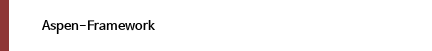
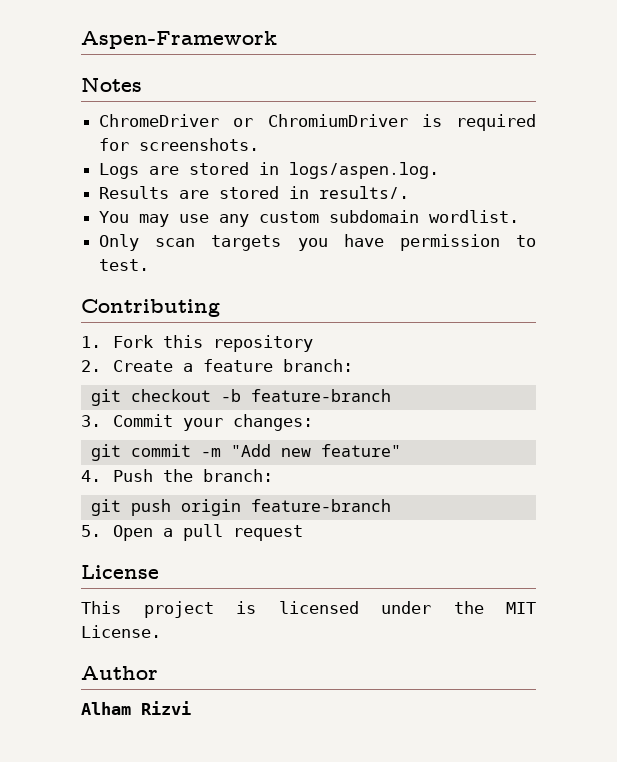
(156, 27) none -> [81,77,142,92] [99,114,536,131] [99,138,260,151] [99,162,440,179] [99,186,410,199] [99,210,520,227] [99,234,536,251] [99,259,150,271] [81,299,220,317] [81,335,313,352] [81,359,353,372] [90,389,391,406] [81,414,313,431] [90,444,401,461] [81,469,273,482] [90,499,391,516] [81,524,303,541] [81,565,159,579] [81,601,536,618] [81,625,161,638] [81,666,158,680] [81,701,191,715] // Notes // ChromeDriver or ChromiumDriver is required for screenshots. // Logs are stored in logs/aspen.log. // Results are stored in results/. // You may use any custom subdomain wordlist. // Only scan targets you have permission to test. // Contributing // 1. Fork this repository // 2. Create a feature branch: // git checkout -b feature-branch // 3. Commit your changes: // git commit -m "Add new feature" // 4. Push the branch: // git push origin feature-branch // 5. Open a pull request // License // This project is licensed under the MIT License. // Author // Alham Rizvi

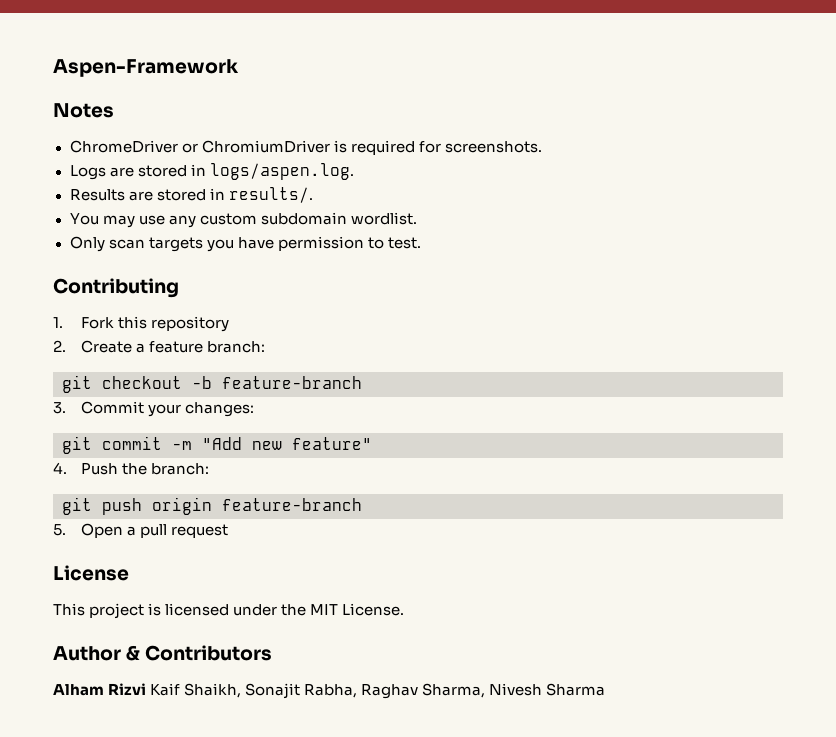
(158, 673) none -> [126,645,273,661] & Contributors
(191, 708) none -> [150,683,606,699] Kaif Shaikh, Sonajit Rabha, Raghav Sharma, Nivesh Sharma

